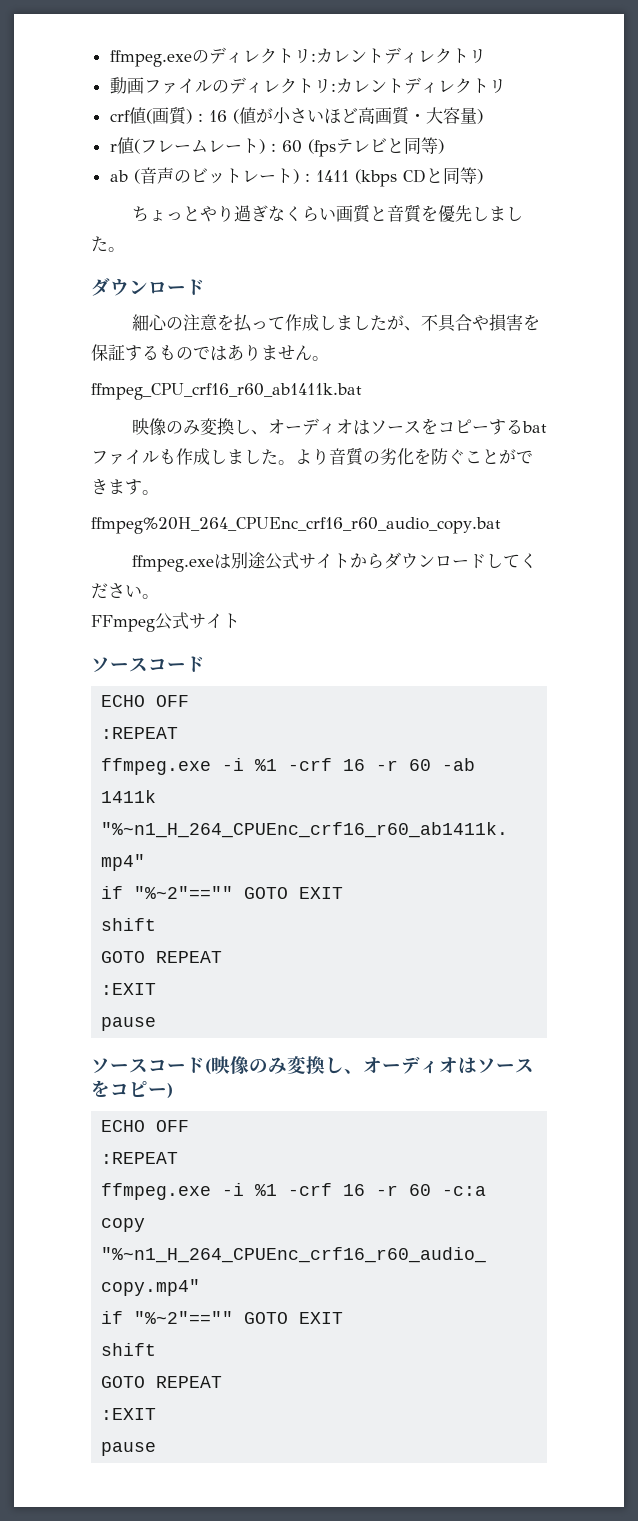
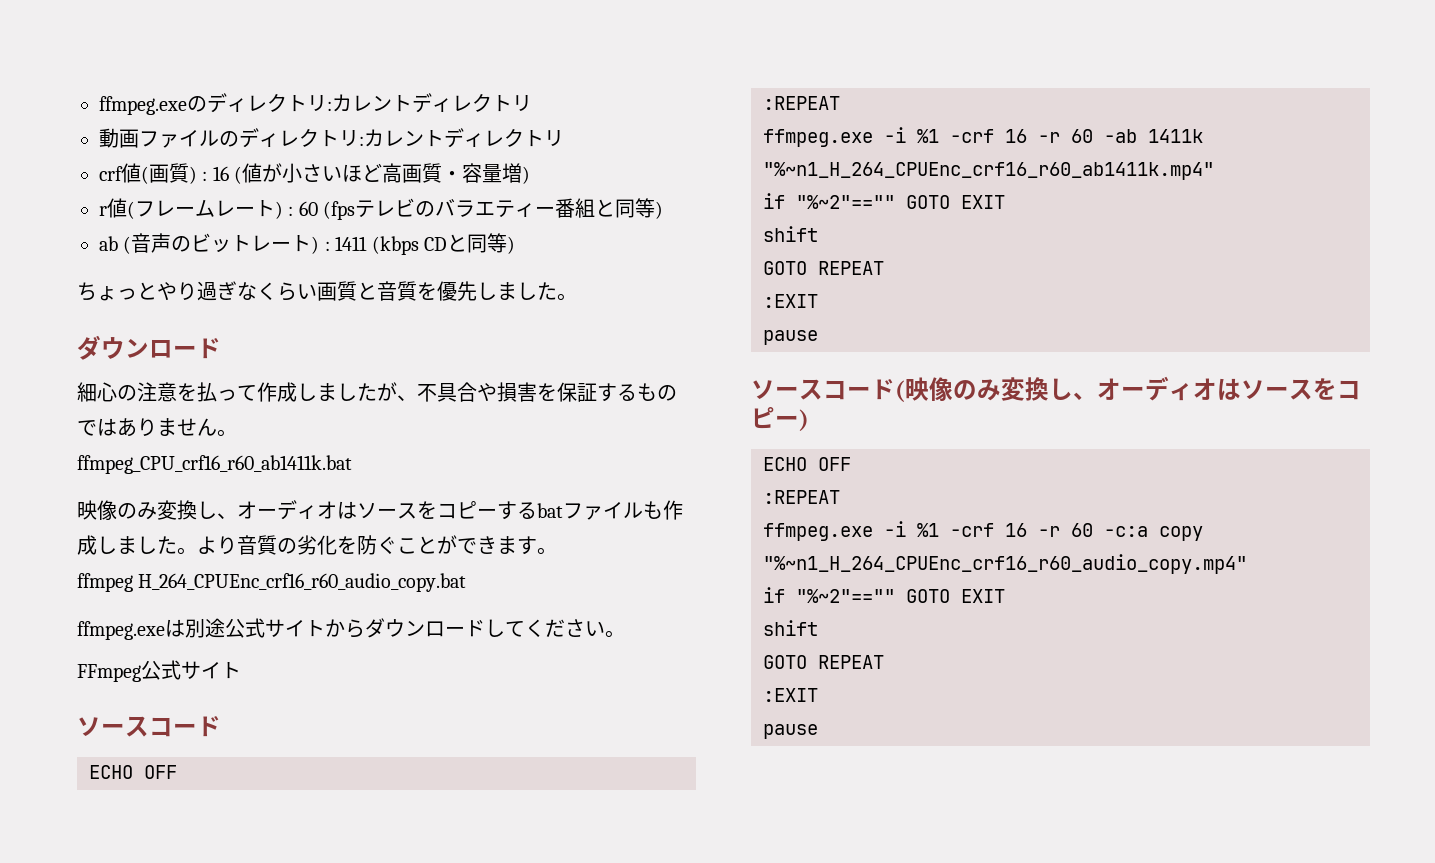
[425,107,477,124] 大容量 -> [462,163,523,183] 容量増
(387, 145) none -> [415,198,596,218] のバラエティー番組
[91,517,501,534] ffmpeg%20H_264_CPUEnc_crf16_r60_audio_copy.bat -> [77,573,467,592] ffmpeg H_264_CPUEnc_crf16_r60_audio_copy.bat

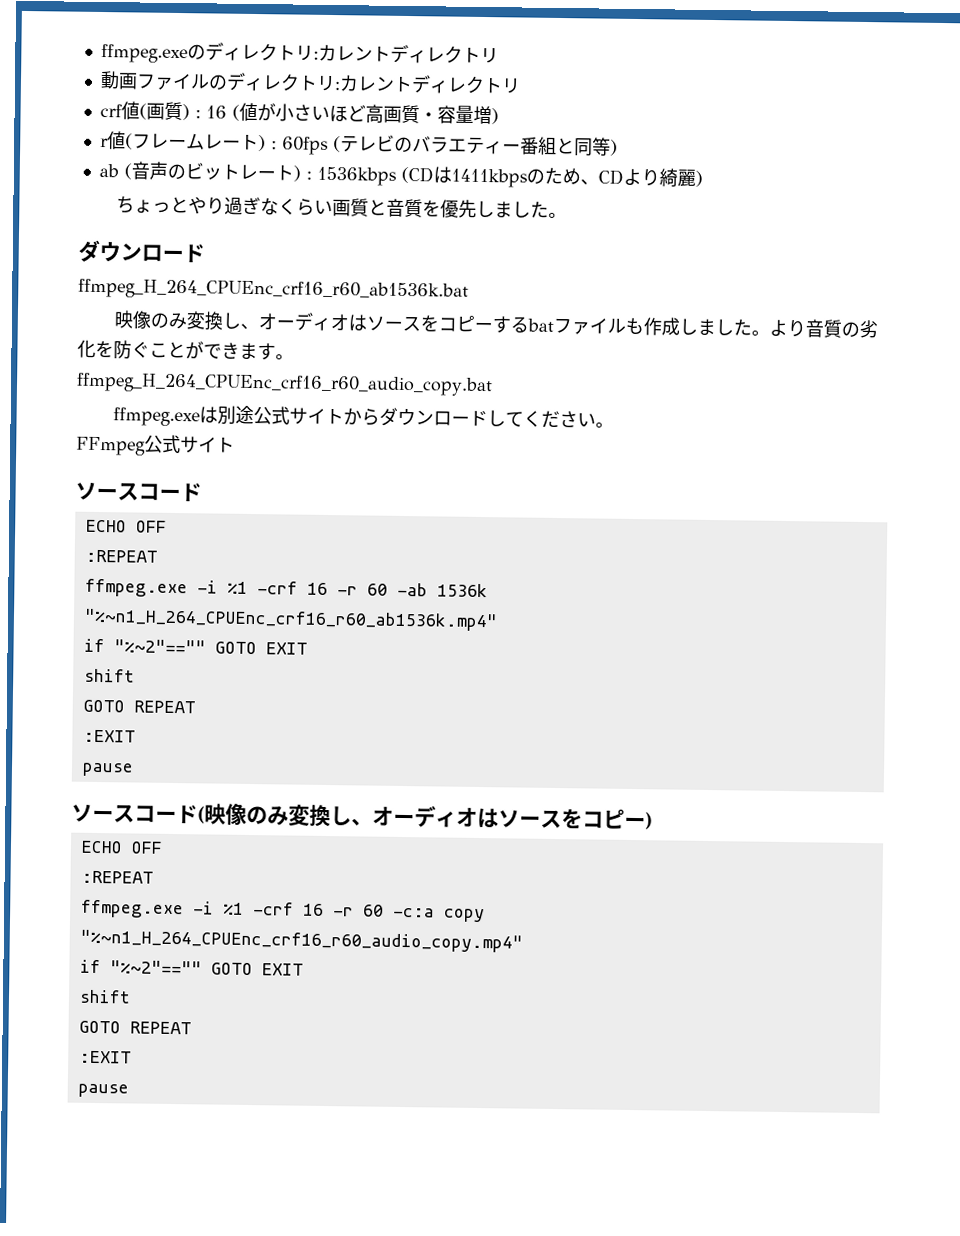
[298,201,356,220] 60 (fps -> [281,136,341,155] 60fps (
[335,233,507,255] 1411 (kbps CDと同等 -> [316,166,696,188] 1536kbps (CDは1411kbpsのため、CDより綺麗
[77,382,677,402] [77,418,237,437] [77,455,352,474] 細心の注意を払って作成しましたが、不具合や損害を保証するものではありません。 // ffmpeg_CPU_crf16_r60_ab1411k.bat -> [78,278,469,302] ffmpeg_H_264_CPUEnc_crf16_r60_ab1536k.bat
[77,573,467,592] ffmpeg H_264_CPUEnc_crf16_r60_audio_copy.bat -> [76,372,493,397] ffmpeg_H_264_CPUEnc_crf16_r60_audio_copy.bat
[1148,129,1203,143] [763,162,1214,180] 1411k "%~n1_H_264_CPUEnc_crf16_r60_ab1411k.mp4" -> [436,583,488,598] [83,608,498,632] 1536k "%~n1_H_264_CPUEnc_crf16_r60_ab1536k.mp4"

